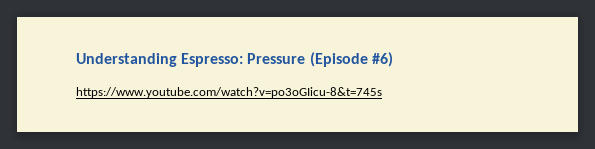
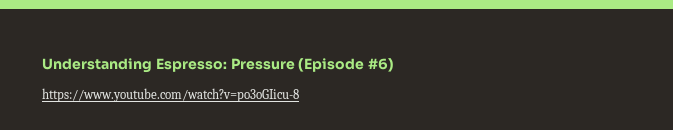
[76,87,382,98] https://www.youtube.com/watch?v=po3oGIicu-8&t=745s -> [42,88,299,102] https://www.youtube.com/watch?v=po3oGIicu-8

